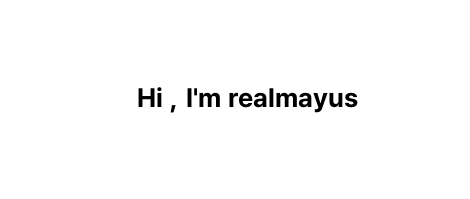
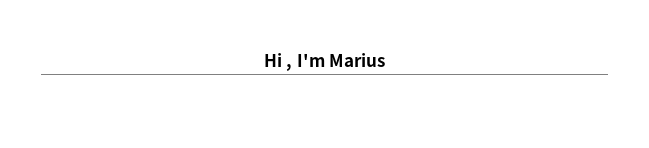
[227,88,358,113] realmayus -> [329,53,386,67] Marius

